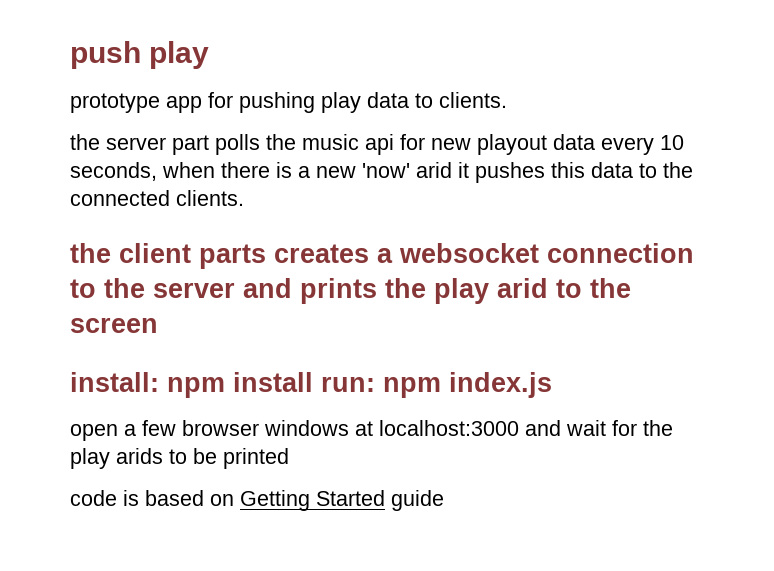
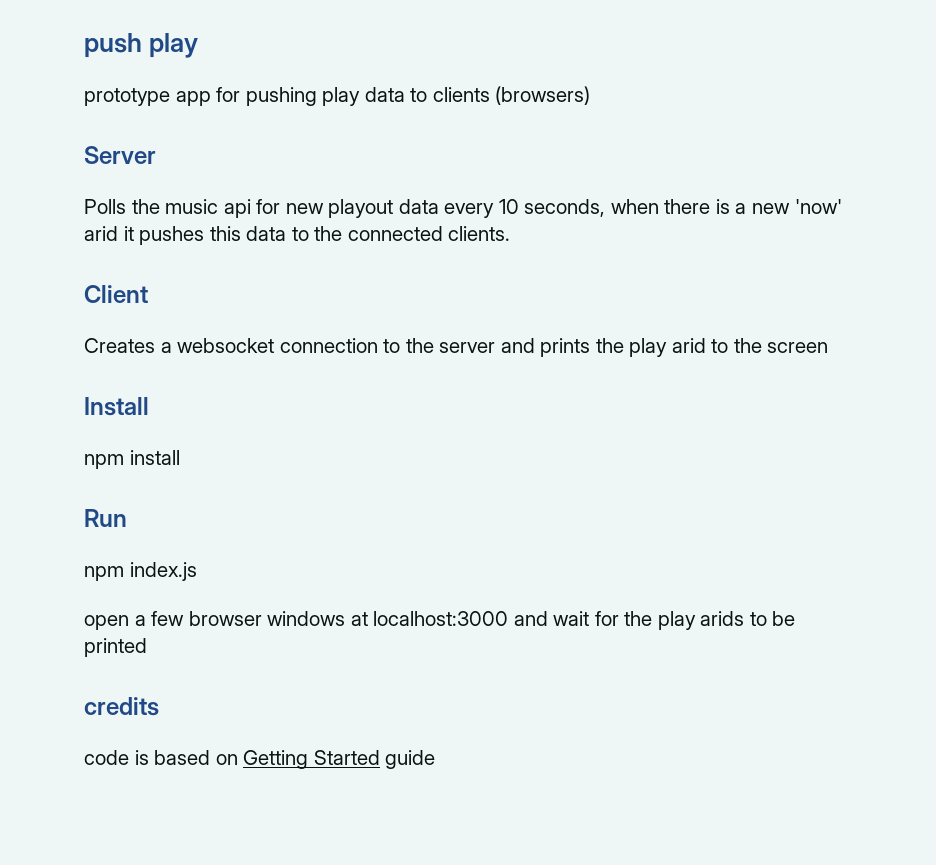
[439,92,507,108] [70,134,260,155] clients. // the server part polls -> [432,86,591,105] [84,146,156,164] [84,199,126,214] clients (browsers) // Server // Polls
[70,243,369,269] the client parts creates -> [84,285,148,303] [84,338,155,353] Client // Creates
[70,372,159,392] install: -> [84,397,149,416] Install //
[321,377,375,392] run: -> [84,509,127,527] // Run //
(289, 458) none -> [84,697,159,716] // credits

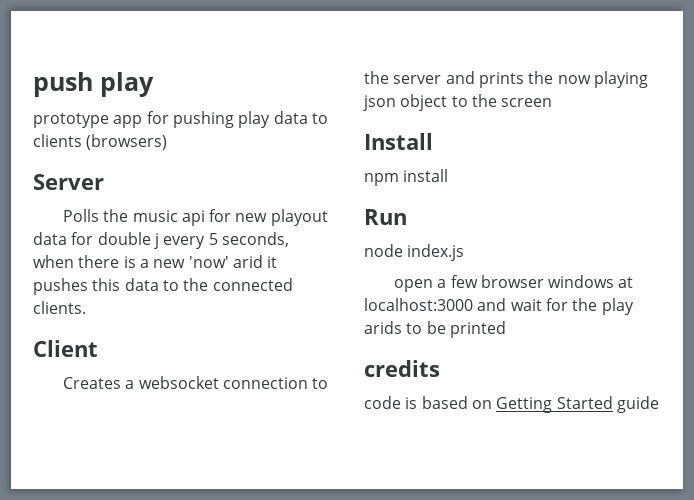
[444,199,519,218] every 10 -> [71,232,218,249] for double j every 5
[629,338,706,357] play arid -> [557,71,648,88] [363,94,448,111] now playing json object
[84,566,124,581] npm -> [364,244,403,257] node

